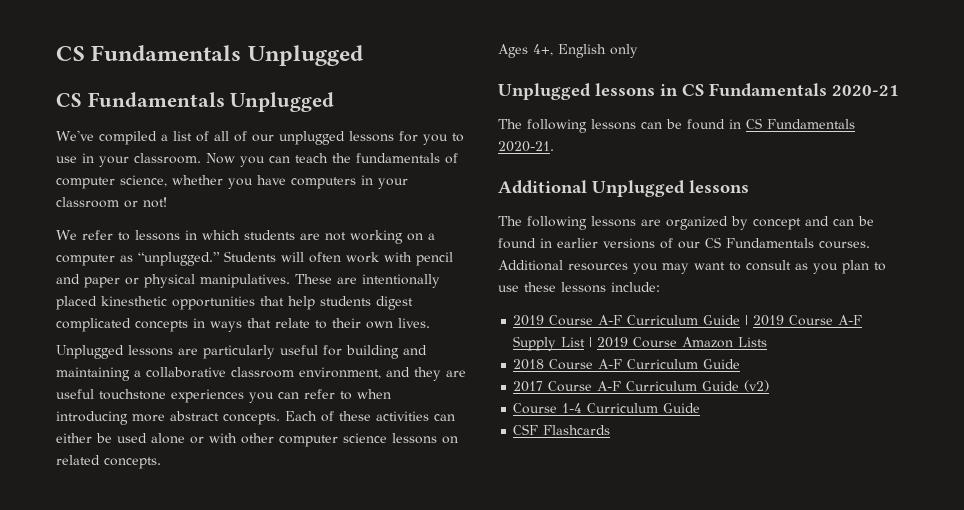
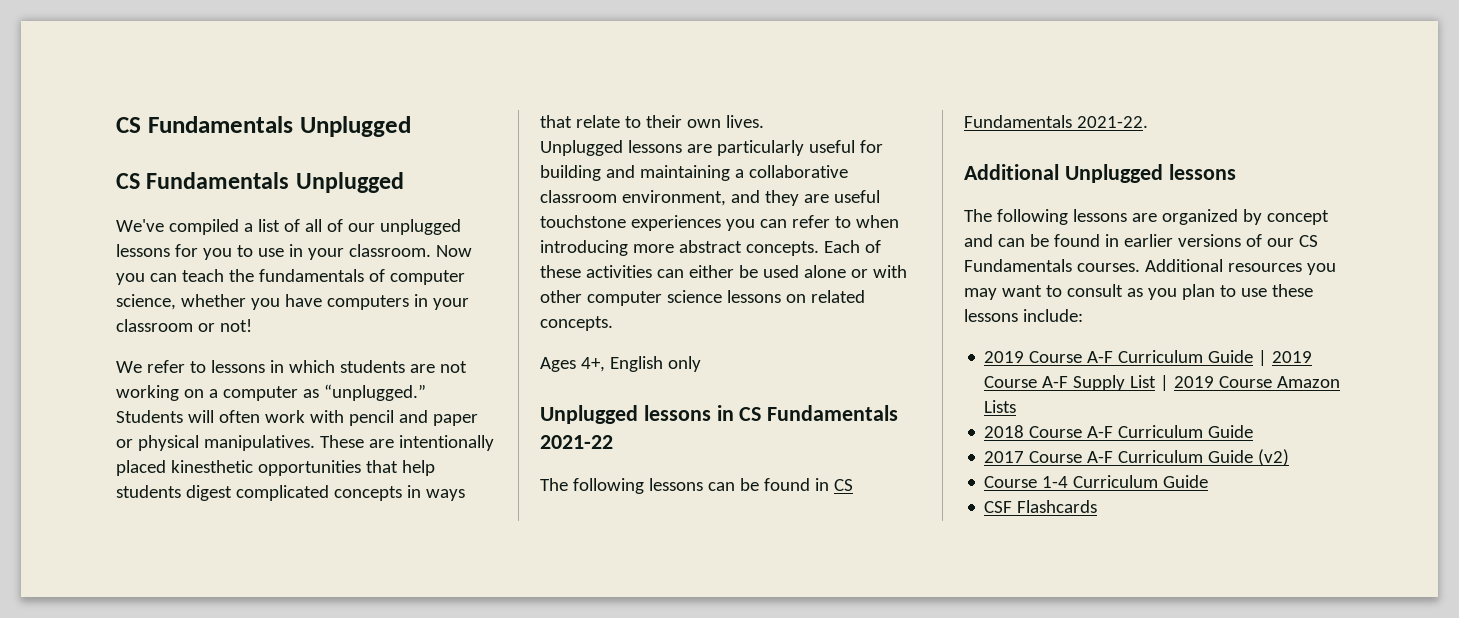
[832,85,899,96] 2020-21 -> [540,435,613,449] 2021-22
[498,141,554,152] 2020-21. -> [1076,116,1148,128] 2021-22.

